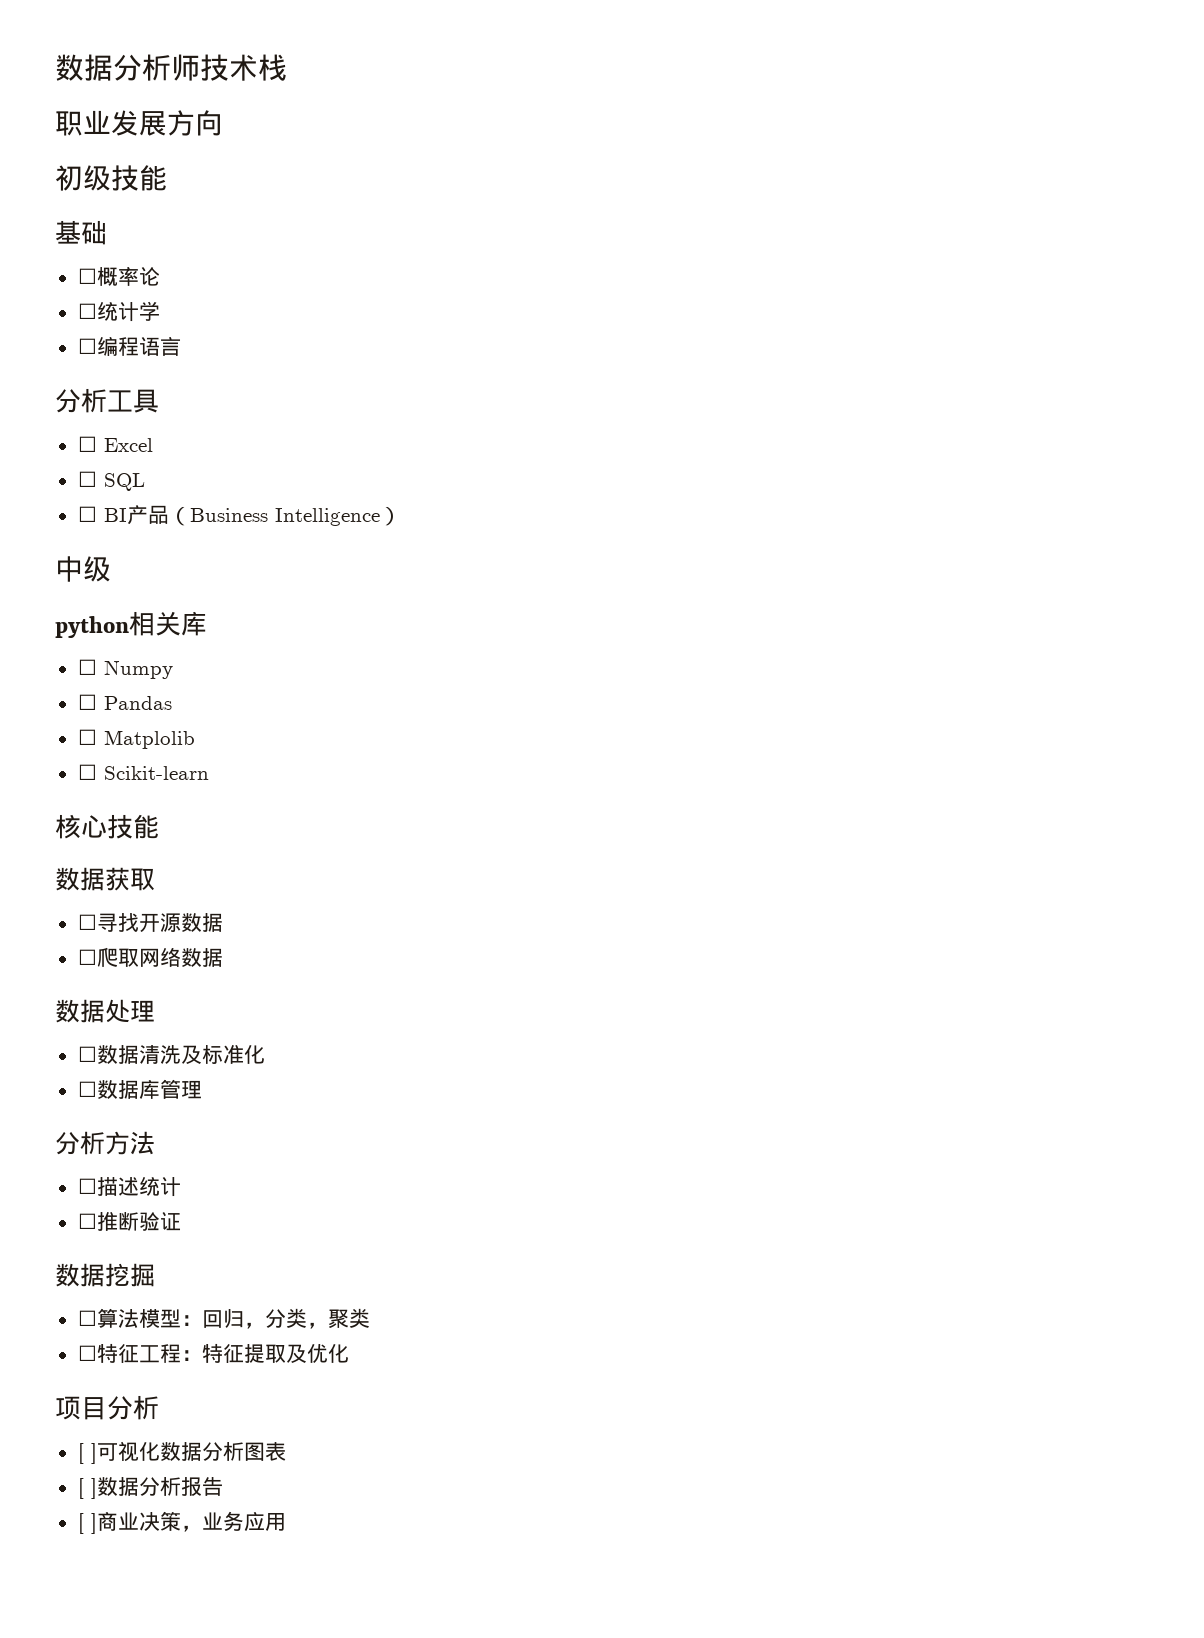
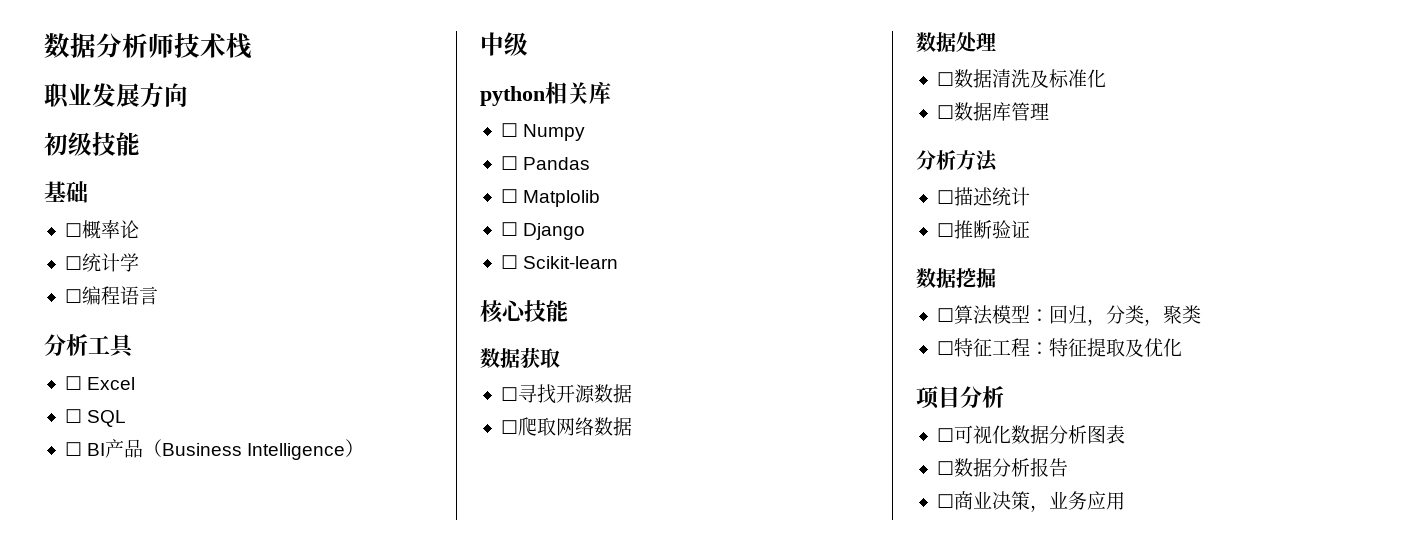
(195, 739) none -> [500,222,586,240] // ☐ Django
[77,1443,97,1464] [ ] -> [936,428,954,442] ☐
[77,1478,97,1499] [ ] -> [936,461,954,475] ☐
[77,1513,97,1534] [ ] -> [936,494,954,508] ☐

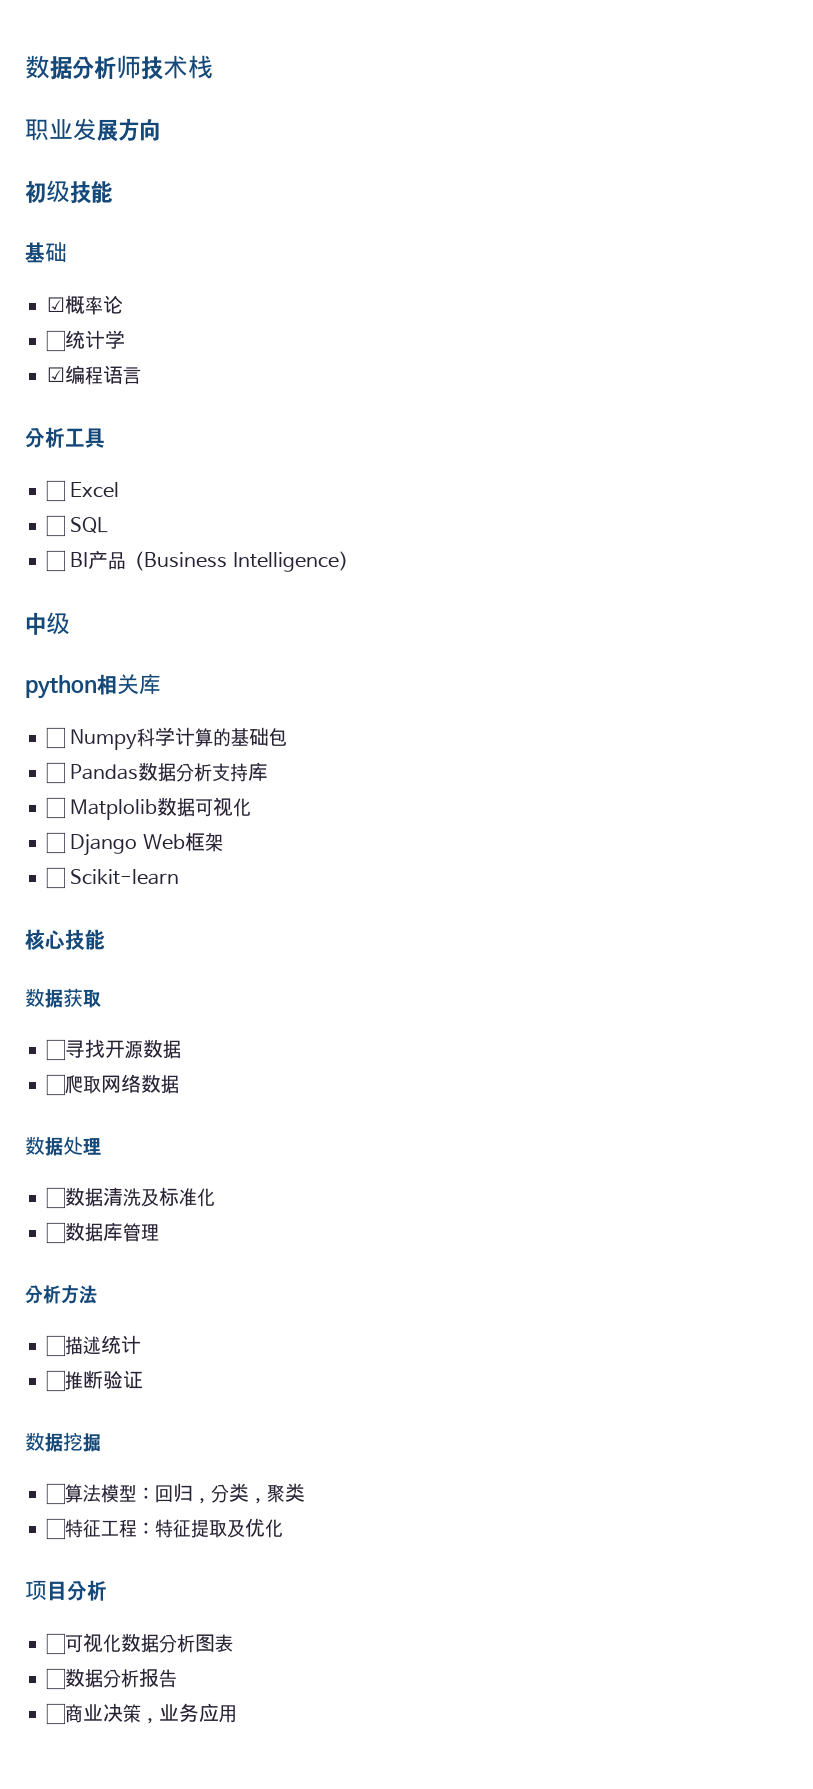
[64,223,82,237] ☐ -> [47,297,65,312] ☑
[64,289,82,303] ☐ -> [47,367,65,382] ☑
(586, 132) none -> [137,727,288,747] 科学计算的基础包
(591, 163) none -> [138,762,269,782] 数据分析支持库
(601, 198) none -> [157,797,252,817] 数据可视化
(586, 231) none -> [142,832,223,852] Web框架

